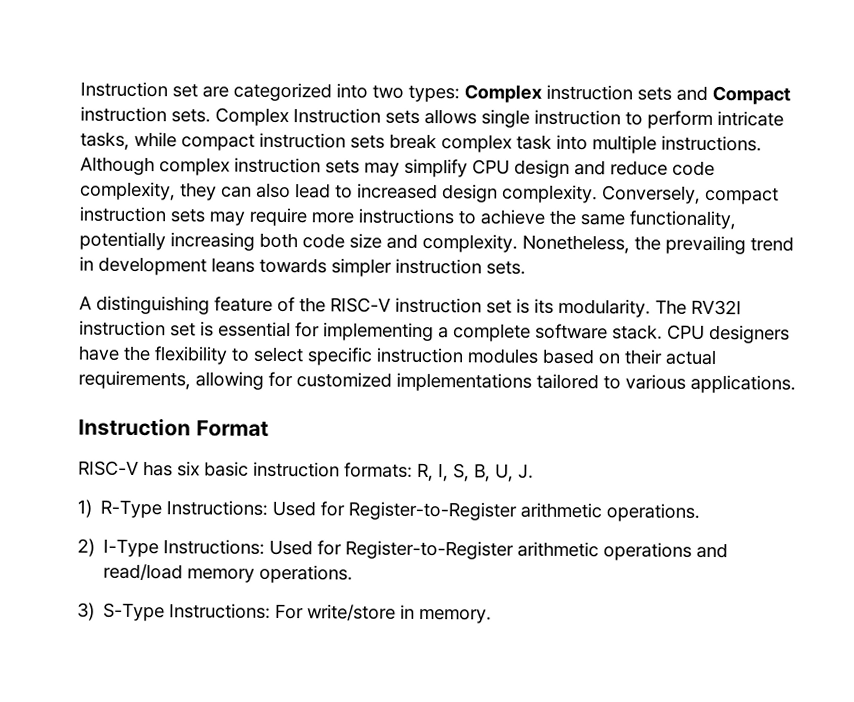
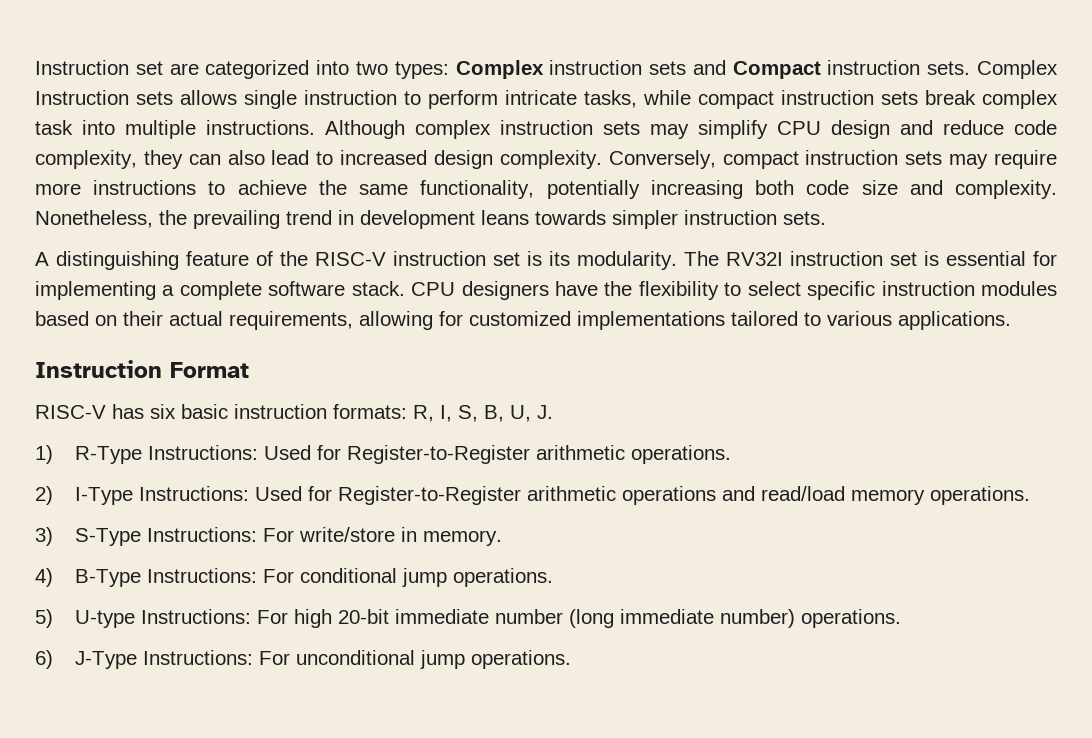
(493, 616) none -> [35,568,553,587] [35,609,901,628] [35,650,571,669] // 4) B-Type Instructions: For conditional jump operations. // 5) U-type Instructions: For high 20-bit immediate number (long immediate number) operations. // 6) J-Type Instructions: For unconditional jump operations.

